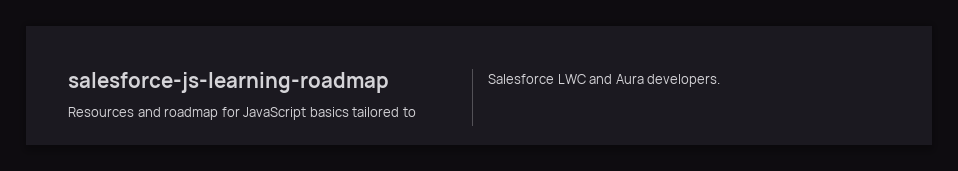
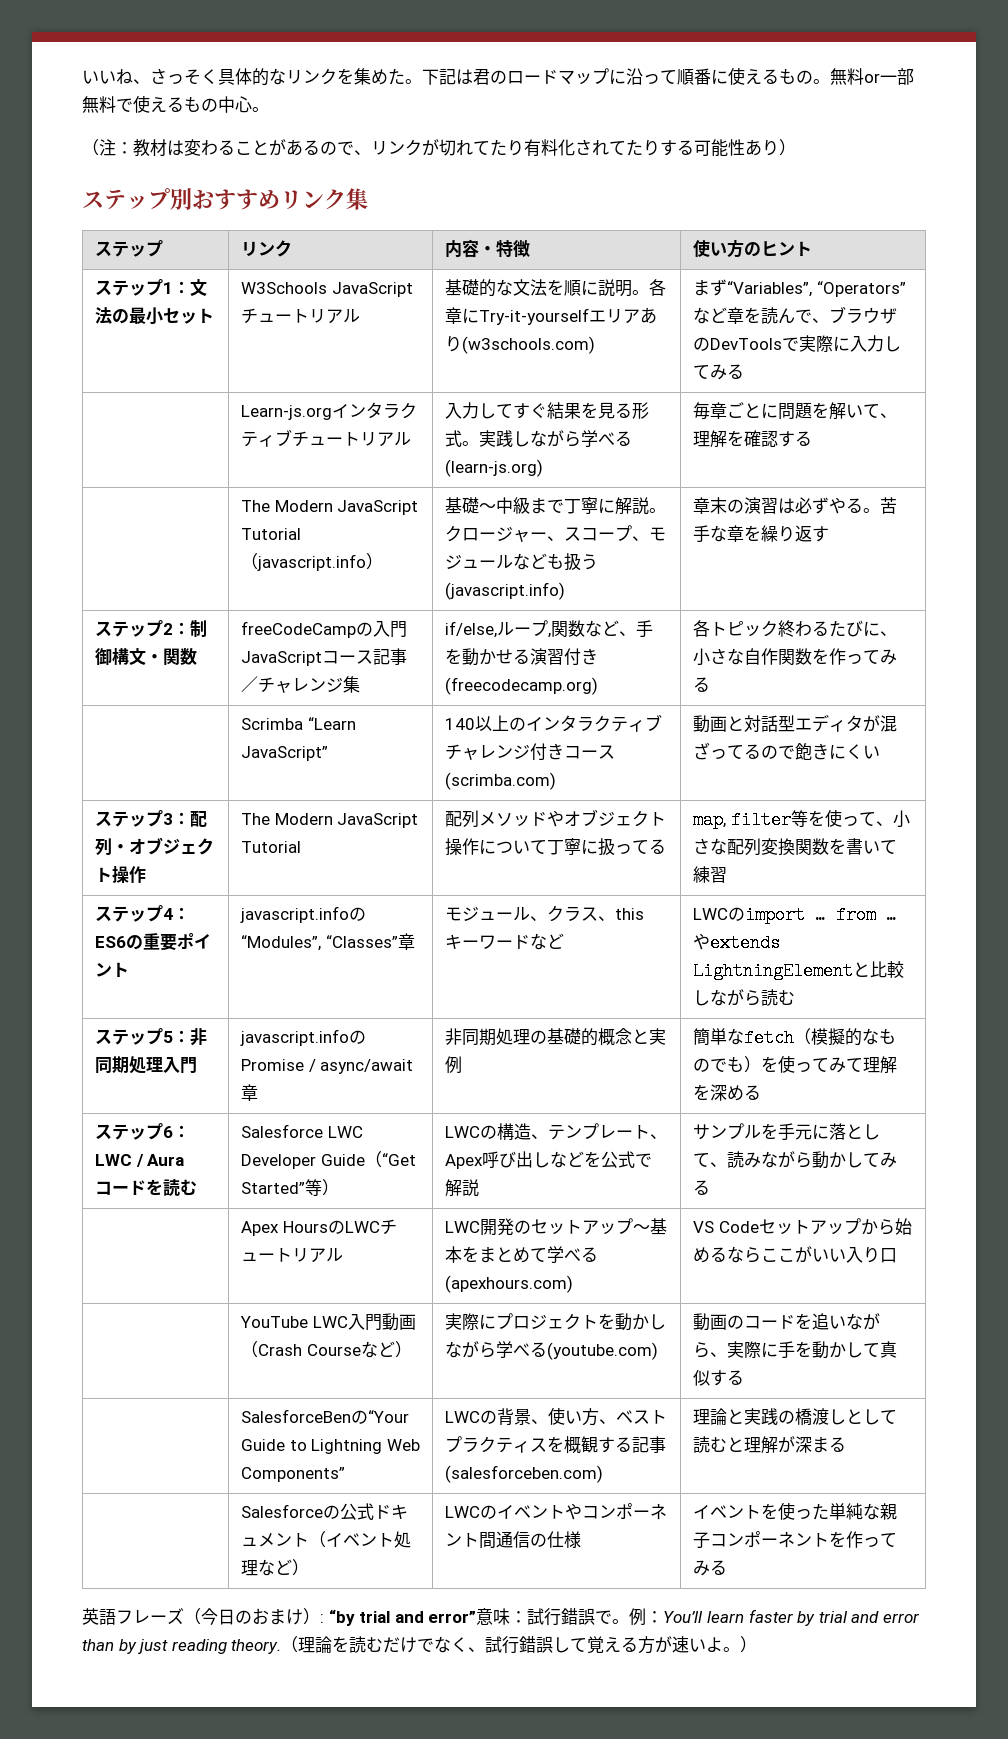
[68,72,389,93] [68,107,416,120] [488,74,721,87] salesforce-js-learning-roadmap // Resources and roadmap for JavaScript basics tailored to Salesforce LWC and Aura developers. -> [82,67,914,86] [82,95,269,113] [82,139,796,157] [82,188,368,210] [95,240,164,257] [241,240,293,257] [445,239,531,258] [693,239,813,258] [95,279,208,297] [95,307,215,325] [241,282,413,297] [241,308,361,324] [445,279,667,297] [445,307,658,325] [445,336,596,354] [693,279,906,297] [693,306,898,324] [693,335,902,353] [693,364,745,380] [241,402,418,420] [241,429,412,447] [445,402,650,419] [445,430,633,447] [445,459,544,477] [693,402,898,420] [693,430,813,448] [241,500,419,515] [241,528,302,540] [241,553,384,571] [445,497,667,515] [445,525,667,542] [445,553,599,571] [445,582,566,600] [693,497,898,514] [693,525,830,543] [95,620,208,637] [95,648,198,666] [241,621,408,638] [241,648,408,666] [241,676,361,693] [445,620,654,638] [445,648,599,666] [445,677,599,695] [693,620,898,637] [693,648,898,666] [693,677,711,692] [241,717,356,730] [241,746,329,761] [445,714,663,732] [445,743,616,761] [445,772,557,790] [693,714,898,733] [693,742,881,760] [95,810,208,827] [95,837,215,856] [95,866,147,884] [241,813,419,828] [241,841,302,853] [445,809,667,828] [445,838,667,856] [693,809,910,829] [693,838,898,856] [693,866,728,883] [95,905,191,922] [95,932,212,951] [95,962,130,977] [240,906,367,923] [241,933,415,951] [445,905,645,922] [445,933,565,950] [693,906,898,924] [693,933,781,952] [693,961,905,980] [693,989,796,1006] [95,1028,208,1046] [95,1056,198,1074] [240,1029,367,1046] [241,1059,414,1074] [241,1084,259,1101] [445,1028,667,1046] [445,1056,463,1074] [693,1028,897,1047] [693,1055,898,1074] [693,1084,762,1101] [95,1123,191,1140] [95,1154,185,1167] [95,1179,198,1197] [241,1124,363,1138] [241,1151,416,1169] [241,1179,340,1196] [445,1123,668,1140] [445,1151,653,1169] [445,1179,480,1197] [693,1123,881,1141] [693,1151,898,1169] [693,1180,711,1195] [241,1219,397,1236] [241,1248,344,1263] [445,1218,668,1236] [445,1246,599,1263] [445,1275,574,1293] [693,1218,912,1235] [693,1246,898,1263] [240,1313,416,1331] [241,1341,412,1358] [445,1313,667,1331] [445,1341,659,1360] [693,1313,881,1331] [693,1341,898,1359] [693,1370,745,1386] [241,1409,410,1424] [241,1439,420,1454] [241,1467,346,1482] [445,1407,668,1426] [445,1436,667,1454] [445,1465,604,1483] [693,1408,898,1426] [693,1436,847,1454] [241,1503,409,1520] [241,1531,412,1548] [241,1559,310,1576] [445,1503,668,1520] [445,1531,582,1549] [693,1502,898,1520] [693,1531,898,1549] [693,1560,728,1576] [82,1608,919,1626] [82,1636,758,1654] いいね、さっそく具体的なリンクを集めた。下記は君のロードマップに沿って順番に使えるもの。無料or一部無料で使えるもの中心。 // （注：教材は変わることがあるので、リンクが切れてたり有料化されてたりする可能性あり） // ステップ別おすすめリンク集 // ステップ | リンク | 内容・特徴 | 使い方のヒント // ステップ1：文法の最小セット | W3Schools JavaScriptチュートリアル | 基礎的な文法を順に説明。各章にTry-it-yourselfエリアあり(w3schools.com) | まず“Variables”, “Operators”など章を読んで、ブラウザのDevToolsで実際に入力してみる // | Learn‑js.orgインタラクティブチュートリアル | 入力してすぐ結果を見る形式。実践しながら学べる(learn-js.org) | 毎章ごとに問題を解いて、理解を確認する // | The Modern JavaScript Tutorial（javascript.info） | 基礎～中級まで丁寧に解説。クロージャー、スコープ、モジュールなども扱う(javascript.info) | 章末の演習は必ずやる。苦手な章を繰り返す // ステップ2：制御構文・関数 | freeCodeCampの入門JavaScriptコース記事／チャレンジ集 | if/else,ループ,関数など、手を動かせる演習付き(freecodecamp.org) | 各トピック終わるたびに、小さな自作関数を作ってみる // | Scrimba “Learn JavaScript” | 140以上のインタラクティブチャレンジ付きコース(scrimba.com) | 動画と対話型エディタが混ざってるので飽きにくい // ステップ3：配列・オブジェクト操作 | The Modern JavaScript Tutorial | 配列メソッドやオブジェクト操作について丁寧に扱ってる | map, filter等を使って、小さな配列変換関数を書いて練習 // ステップ4：ES6の重要ポイント | javascript.infoの“Modules”, “Classes”章 | モジュール、クラス、thisキーワードなど | LWCのimport … from …やextends LightningElementと比較しながら読む // ステップ5：非同期処理入門 | javascript.infoのPromise / async/await章 | 非同期処理の基礎的概念と実例 | 簡単なfetch（模擬的なものでも）を使ってみて理解を深める // ステップ6：LWC / Auraコードを読む | Salesforce LWC Developer Guide（“Get Started”等） | LWCの構造、テンプレート、Apex呼び出しなどを公式で解説 | サンプルを手元に落として、読みながら動かしてみる // | Apex HoursのLWCチュートリアル | LWC開発のセットアップ〜基本をまとめて学べる(apexhours.com) | VS Codeセットアップから始めるならここがいい入り口 // | YouTube LWC入門動画（Crash Courseなど） | 実際にプロジェクトを動かしながら学べる(youtube.com) | 動画のコードを追いながら、実際に手を動かして真似する // | SalesforceBenの“Your Guide to Lightning Web Components” | LWCの背景、使い方、ベストプラクティスを概観する記事(salesforceben.com) | 理論と実践の橋渡しとして読むと理解が深まる // | Salesforceの公式ドキュメント（イベント処理など） | LWCのイベントやコンポーネント間通信の仕様 | イベントを使った単純な親子コンポーネントを作ってみる // 英語フレーズ（今日のおまけ）: “by trial and error”意味：試行錯誤で。例：You’ll learn faster by trial and error than by just reading theory.（理論を読むだけでなく、試行錯誤して覚える方が速いよ。）

